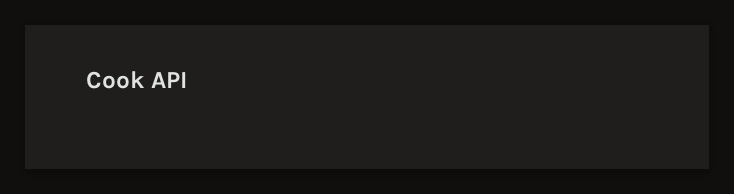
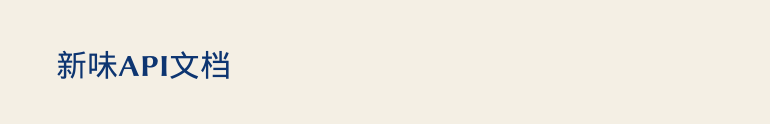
[86,71,187,89] Cook API -> [56,50,231,80] 新味API文档

